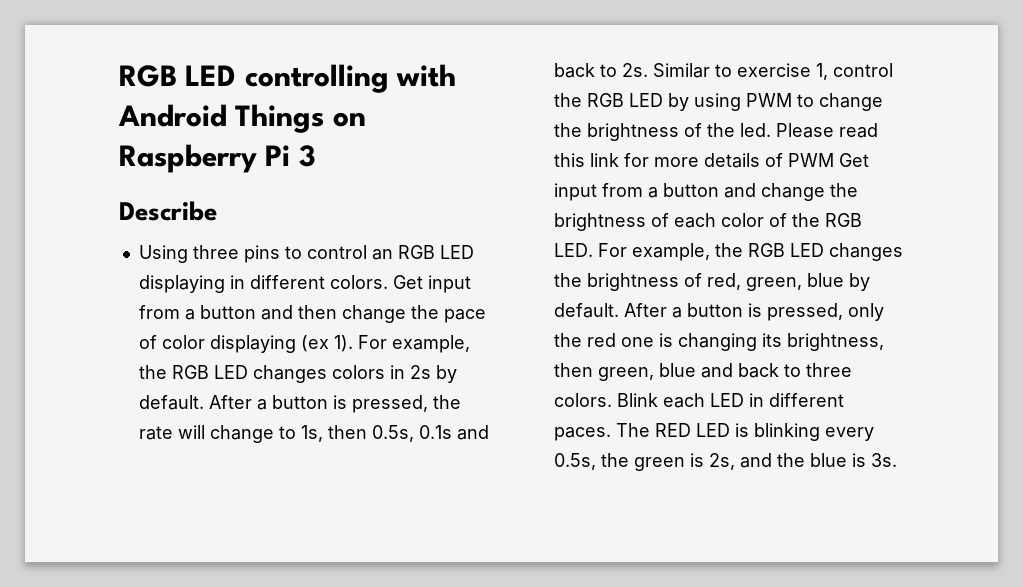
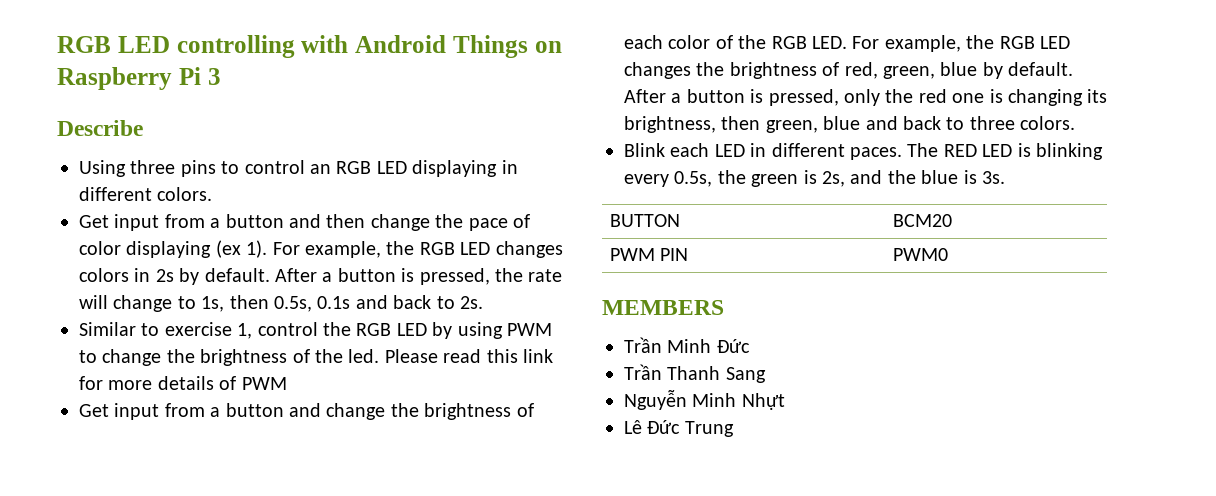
(388, 282) none -> (213, 194) //
(648, 70) none -> (483, 302) //
(834, 160) none -> (287, 383) //
(612, 400) none -> (1076, 123) //
(897, 460) none -> [610,214,681,227] [893,214,953,227] [610,248,689,261] [893,248,949,261] [602,300,724,315] [624,337,750,353] [624,364,766,383] [624,390,785,410] [624,420,734,437] // BUTTON | BCM20 // PWM PIN | PWM0 // MEMBERS // Trần Minh Đức // Trần Thanh Sang // Nguyễn Minh Nhựt // Lê Đức Trung

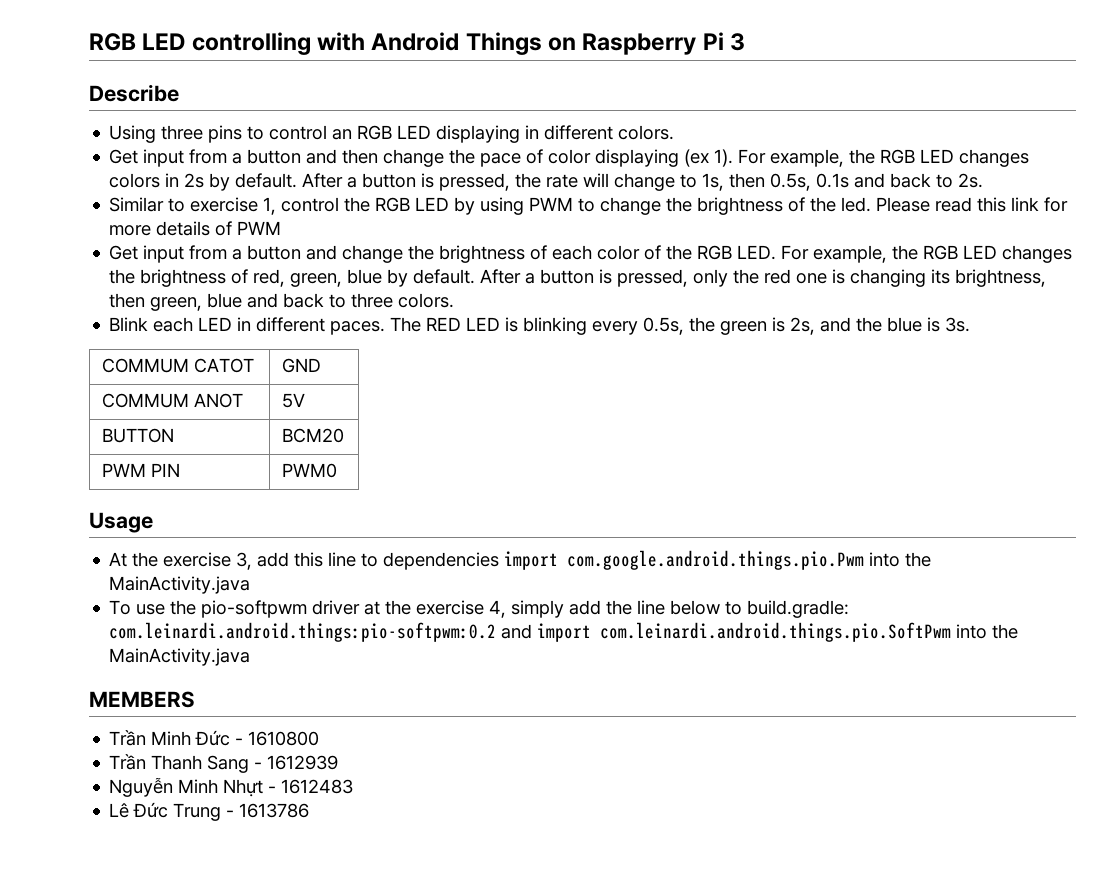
(1005, 177) none -> [102,358,255,373] [282,358,322,373] [102,393,244,408] [282,393,306,408] // COMMUM CATOT | GND // COMMUM ANOT | 5V
(949, 254) none -> [89,512,153,533] [109,550,932,570] [109,576,251,594] [109,600,850,618] [109,622,1019,642] [109,648,251,666] // Usage // At the exercise 3, add this line to dependencies import com.google.android.things.pio.Pwm into the MainActivity.java // To use the pio-softpwm driver at the exercise 4, simply add the line below to build.gradle: com.leinardi.android.things:pio-softpwm:0.2 and import com.leinardi.android.things.pio.SoftPwm into the MainActivity.java
(750, 346) none -> [235,731,320,746] - 1610800
(766, 375) none -> [254,755,339,770] - 1612939
(785, 401) none -> [268,779,354,794] - 1612483
(734, 429) none -> [226,803,310,818] - 1613786

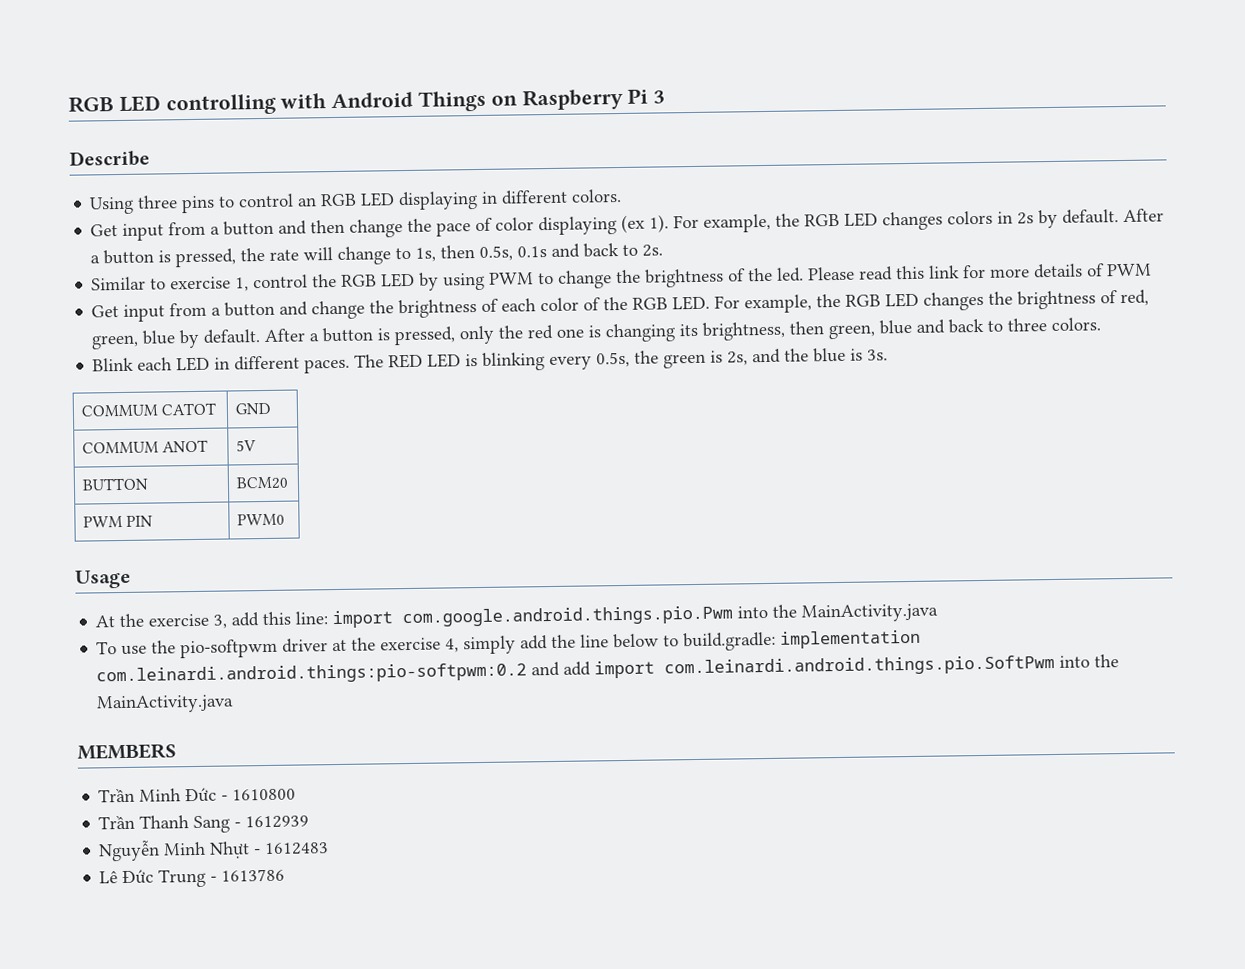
[328,552,500,570] line to dependencies -> [295,611,329,625] line:
(850, 609) none -> [780,629,922,649] implementation
(533, 631) none -> [563,661,592,676] add

